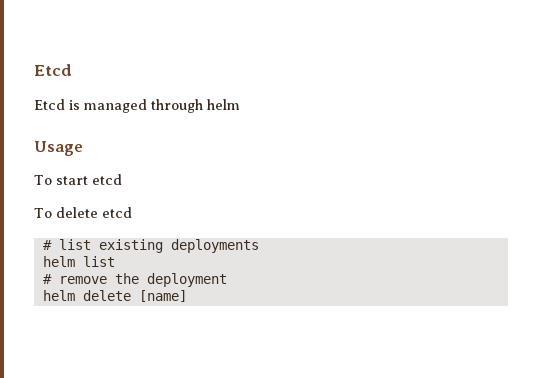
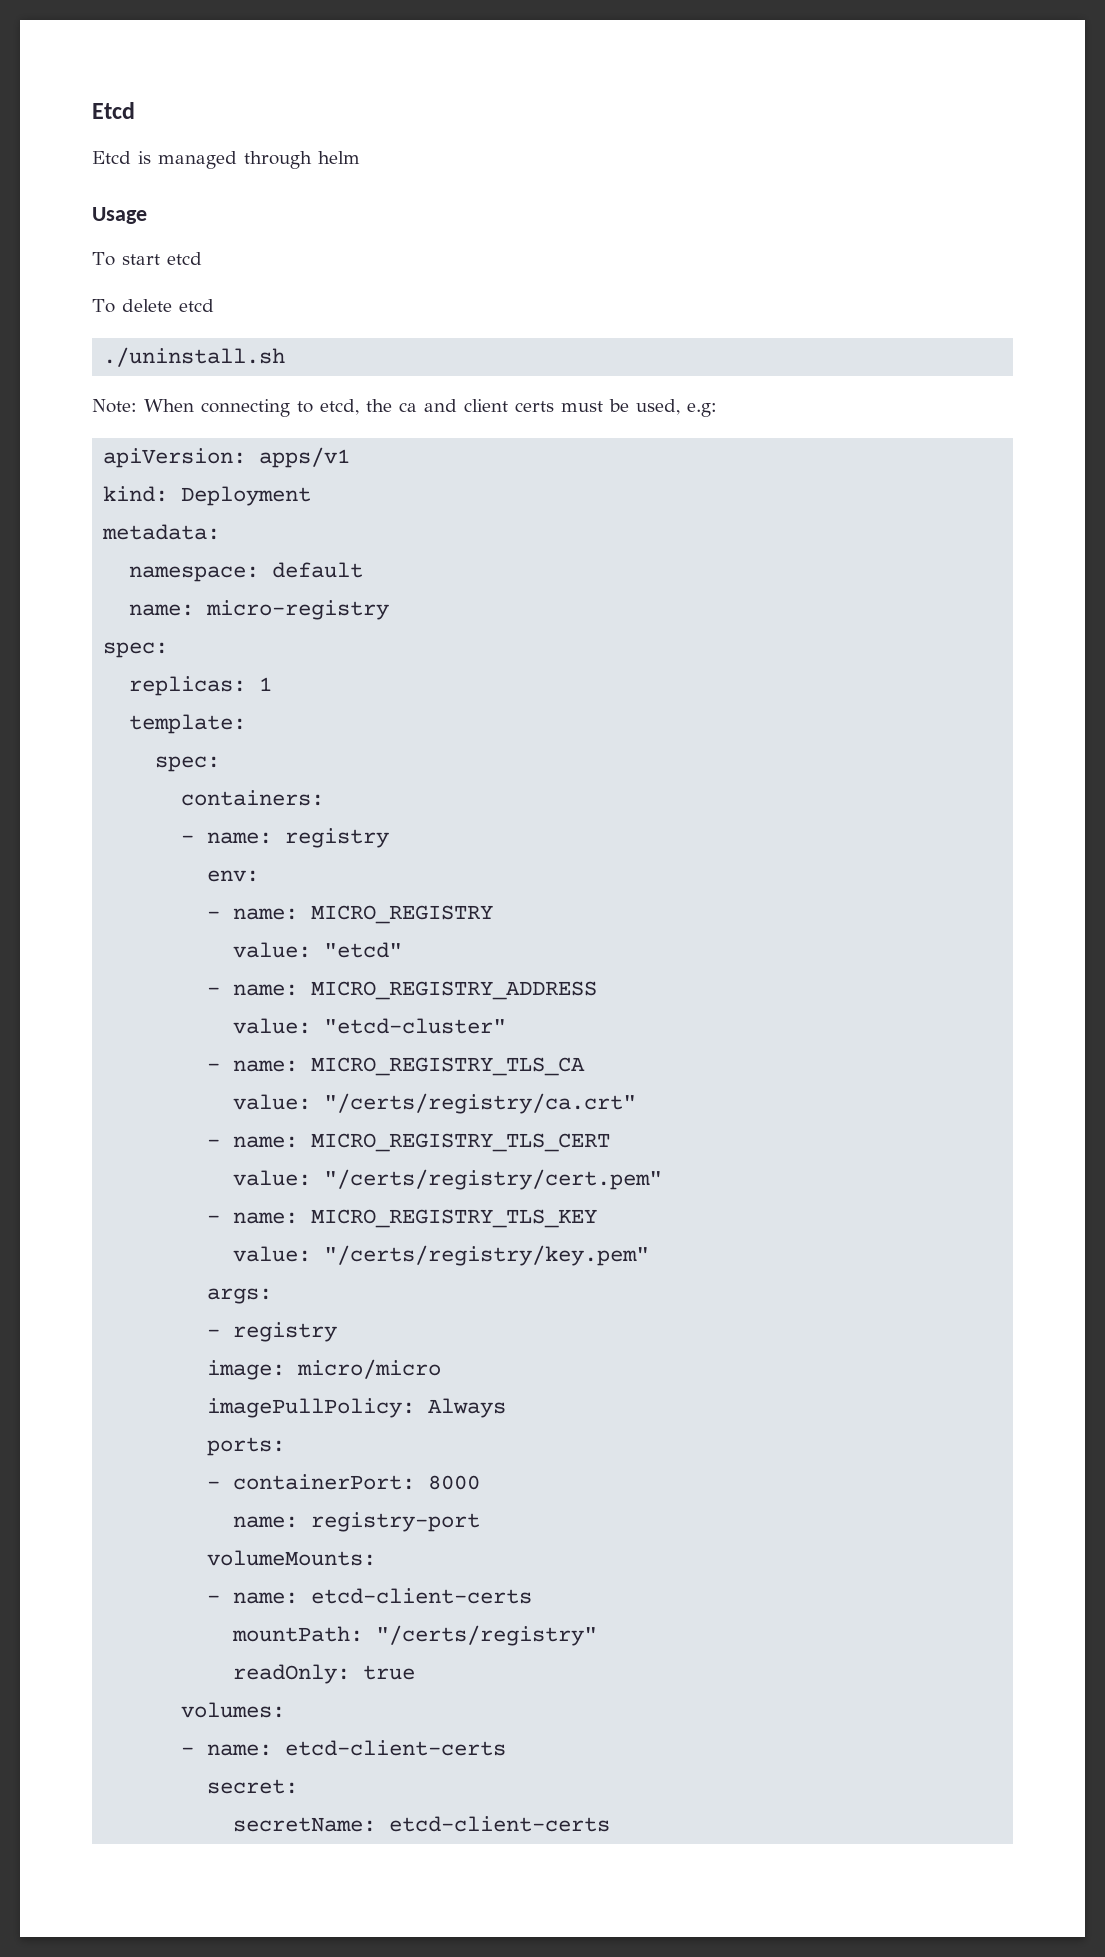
[42,239,259,253] [42,256,115,267] [42,273,227,287] [42,290,187,302] # list existing deployments // helm list // # remove the deployment // helm delete [name] -> [103,347,286,367] [92,399,717,417] [103,447,351,468] [103,486,312,506] [102,524,221,540] [129,562,364,582] [129,600,390,620] [103,642,169,658] [129,676,273,696] [129,714,247,734] [155,756,221,772] [181,790,325,806] [181,828,390,848] [207,870,260,882] [207,905,494,924] [233,942,403,958] [207,981,598,1000] [233,1018,507,1034] [207,1057,586,1076] [233,1093,637,1114] [207,1133,611,1152] [233,1169,663,1190] [207,1209,598,1228] [233,1245,650,1266] [207,1288,273,1304] [207,1322,338,1342] [207,1359,442,1380] [207,1398,507,1418] [207,1437,286,1456] [207,1474,481,1490] [233,1512,481,1532] [207,1550,377,1566] [207,1588,533,1604] [232,1625,598,1646] [233,1664,416,1684] [181,1702,286,1718] [181,1740,507,1756] [207,1779,299,1794] [233,1816,611,1832] ./uninstall.sh // Note: When connecting to etcd, the ca and client certs must be used, e.g: // apiVersion: apps/v1 // kind: Deployment // metadata: // namespace: default // name: micro-registry // spec: // replicas: 1 // template: // spec: // containers: // - name: registry // env: // - name: MICRO_REGISTRY // value: "etcd" // - name: MICRO_REGISTRY_ADDRESS // value: "etcd-cluster" // - name: MICRO_REGISTRY_TLS_CA // value: "/certs/registry/ca.crt" // - name: MICRO_REGISTRY_TLS_CERT // value: "/certs/registry/cert.pem" // - name: MICRO_REGISTRY_TLS_KEY // value: "/certs/registry/key.pem" // args: // - registry // image: micro/micro // imagePullPolicy: Always // ports: // - containerPort: 8000 // name: registry-port // volumeMounts: // - name: etcd-client-certs // mountPath: "/certs/registry" // readOnly: true // volumes: // - name: etcd-client-certs // secret: // secretName: etcd-client-certs

